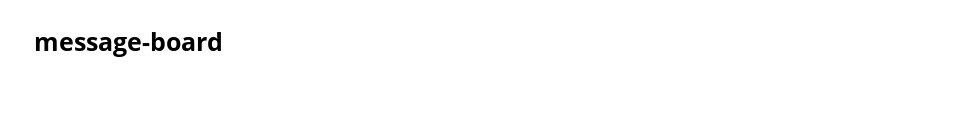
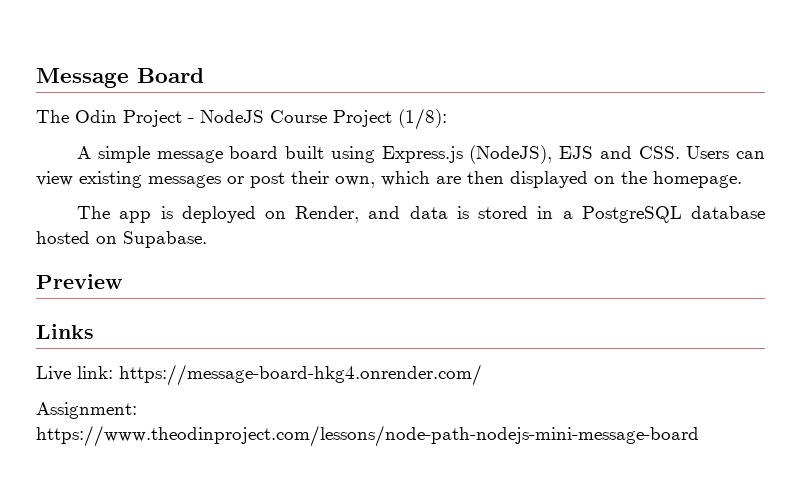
[34,32,223,57] message-board -> [36,68,204,88] [36,108,447,130] [77,145,765,164] [36,171,742,188] [77,206,765,223] [36,231,207,248] [36,274,122,289] [36,324,94,339] [36,364,482,386] [36,402,137,419] [36,425,699,447] Message Board // The Odin Project - NodeJS Course Project (1/8): // A simple message board built using Express.js (NodeJS), EJS and CSS. Users can view existing messages or post their own, which are then displayed on the homepage. // The app is deployed on Render, and data is stored in a PostgreSQL database hosted on Supabase. // Preview // Links // Live link: https://message-board-hkg4.onrender.com/ // Assignment: https://www.theodinproject.com/lessons/node-path-nodejs-mini-message-board

